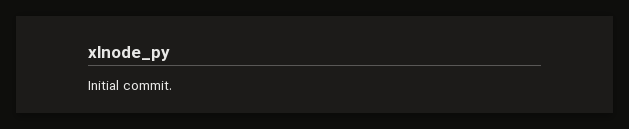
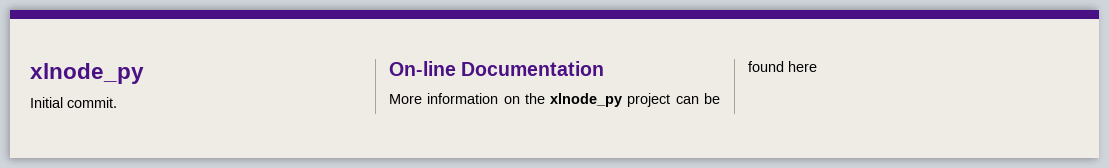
(172, 85) none -> [389,61,605,76] [389,93,720,107] [748,61,817,72] // On-line Documentation // More information on the xlnode_py project can be found here

